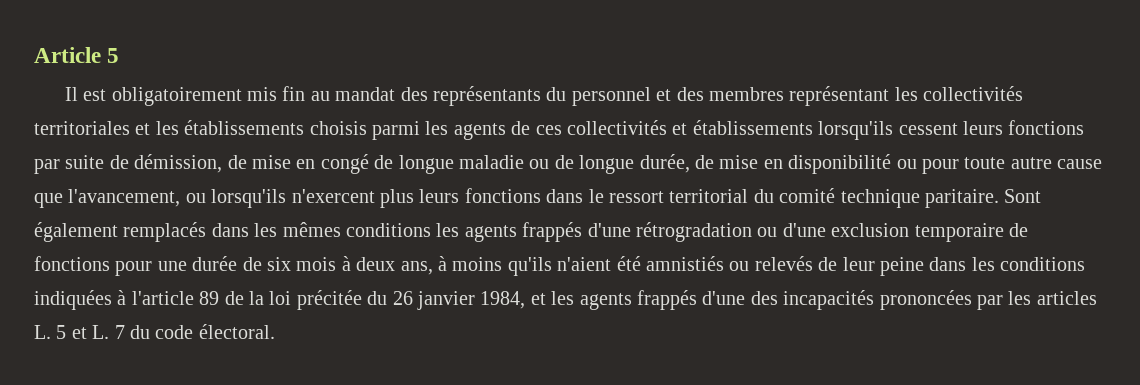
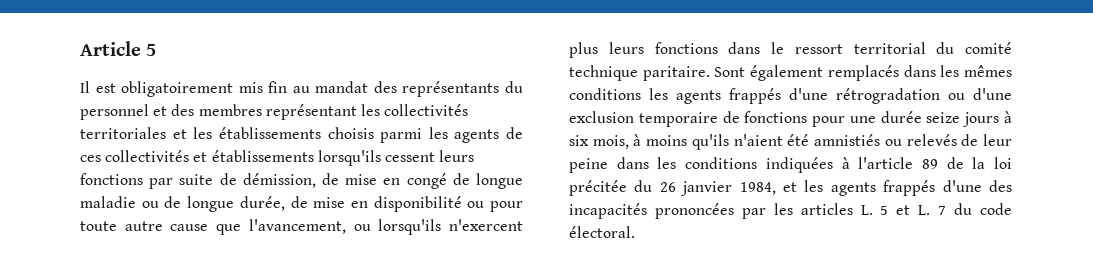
[242,256,433,275] de six mois à deux ans, -> [926,111,1012,127] [569,135,629,149] seize jours à six mois,

